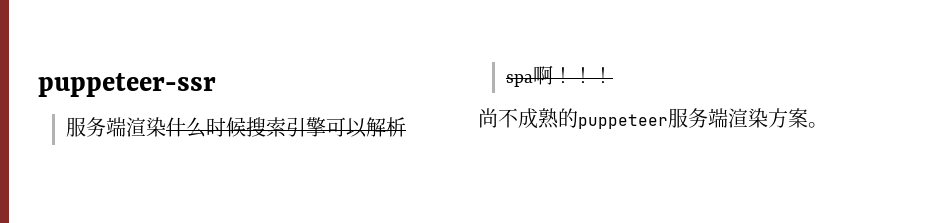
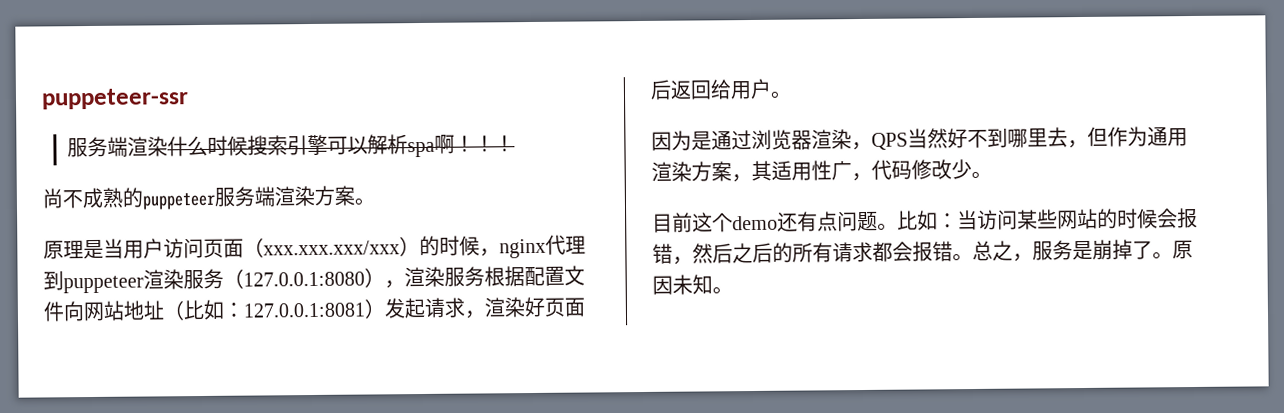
(828, 125) none -> [43,234,586,260] [43,265,585,294] [43,296,585,322] [650,78,792,100] [651,126,1188,151] [651,159,992,183] [652,207,1198,233] [652,239,1193,265] [652,274,733,295] // 原理是当用户访问页面（xxx.xxx.xxx/xxx）的时候，nginx代理到puppeteer渲染服务（127.0.0.1:8080），渲染服务根据配置文件向网站地址（比如：127.0.0.1:8081）发起请求，渲染好页面后返回给用户。 // 因为是通过浏览器渲染，QPS当然好不到哪里去，但作为通用渲染方案，其适用性广，代码修改少。 // 目前这个demo还有点问题。比如：当访问某些网站的时候会报错，然后之后的所有请求都会报错。总之，服务是崩掉了。原因未知。

